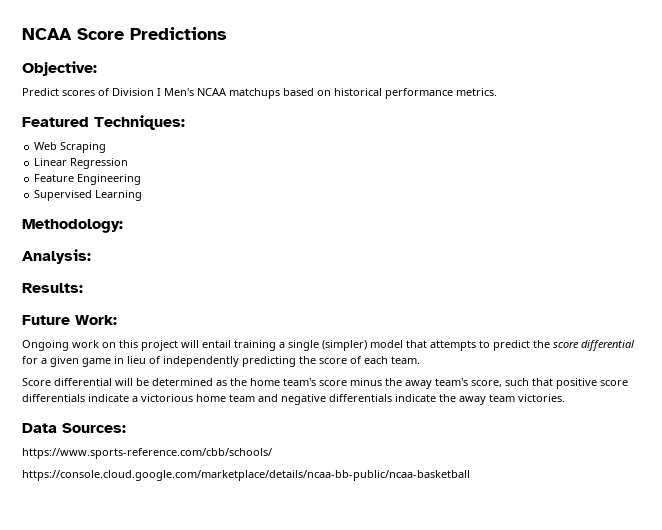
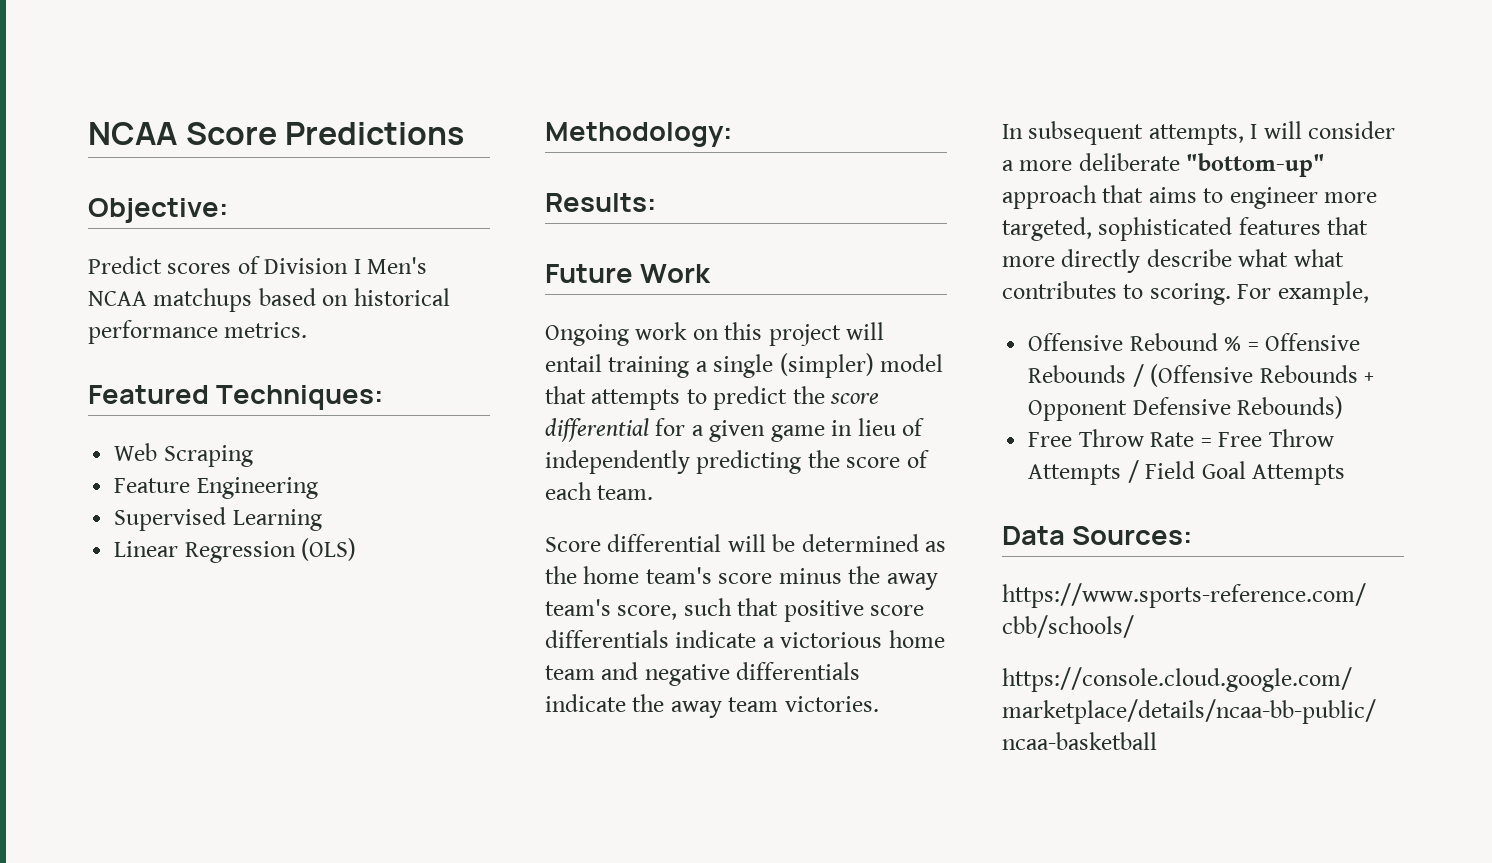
[34,158,129,169] // Linear Regression -> (253, 456) none
(143, 195) none -> [114,538,357,563] // Linear Regression (OLS)
[22,249,91,264] // Analysis: -> (732, 134) none
[75,315,117,325] Work: -> [640,264,712,283] Work
(565, 398) none -> [1002,121,1396,145] [1002,153,1326,177] [1002,185,1378,209] [1002,217,1369,241] [1002,249,1344,273] [1002,281,1369,305] [1028,333,1361,351] [1028,364,1375,387] [1028,396,1344,421] [1028,429,1334,447] [1028,460,1346,485] // In subsequent attempts, I will consider a more deliberate "bottom-up" approach that aims to engineer more targeted, sophisticated features that more directly describe what what contributes to scoring. For example, // Offensive Rebound % = Offensive Rebounds / (Offensive Rebounds + Opponent Defensive Rebounds) // Free Throw Rate = Free Throw Attempts / Field Goal Attempts

